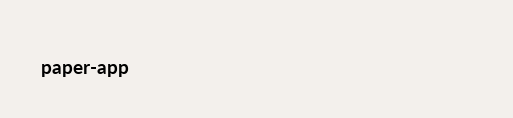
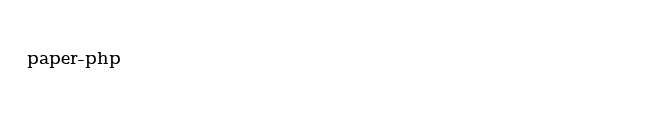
[41,64,129,77] paper-app -> [27,52,121,68] paper-php

